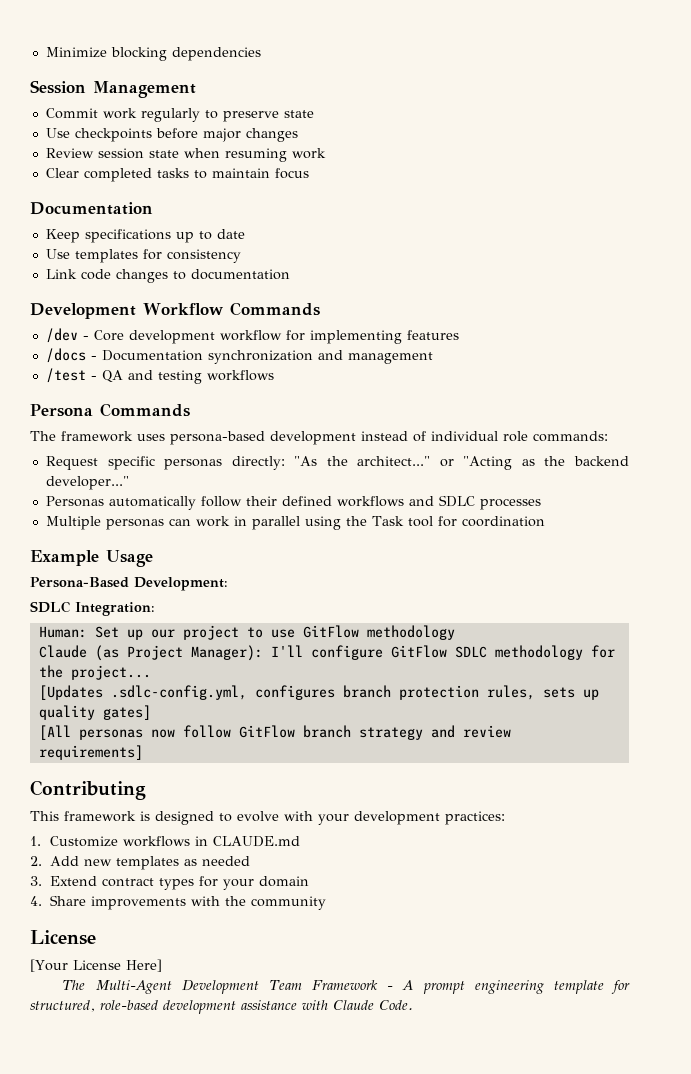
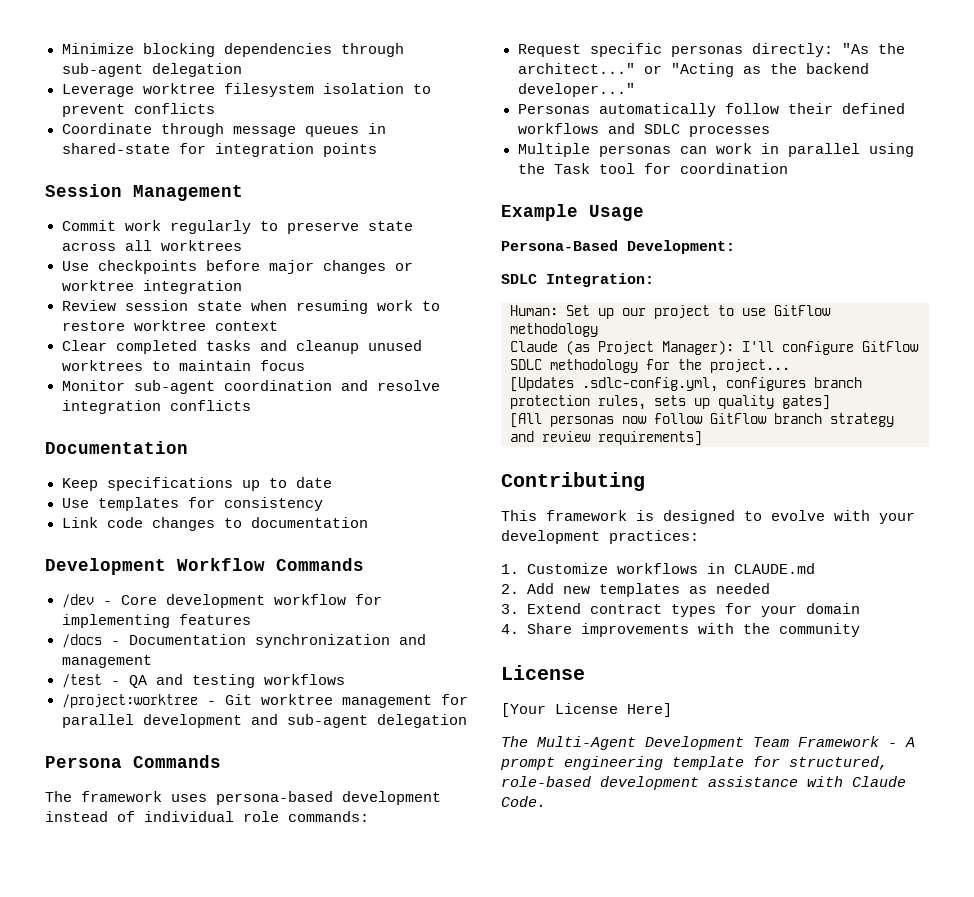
(261, 54) none -> [340,43,404,57] [61,63,242,77] [61,83,431,97] [61,103,215,117] [61,123,386,137] [61,143,377,157] through sub-agent delegation // Leverage worktree filesystem isolation to prevent conflicts // Coordinate through message queues in shared-state for integration points
(314, 114) none -> [61,240,242,251] across all worktrees
(298, 135) none -> [394,262,413,271] [61,280,242,294] or worktree integration
(326, 153) none -> [421,301,440,311] [61,320,278,331] to restore worktree context
(189, 173) none -> [259,340,422,354] [61,360,143,371] and cleanup unused worktrees
(309, 173) none -> [61,380,440,394] [61,400,251,414] // Monitor sub-agent coordination and resolve integration conflicts
(274, 375) none -> [61,694,468,708] [61,714,467,728] // /project:worktree - Git worktree management for parallel development and sub-agent delegation

